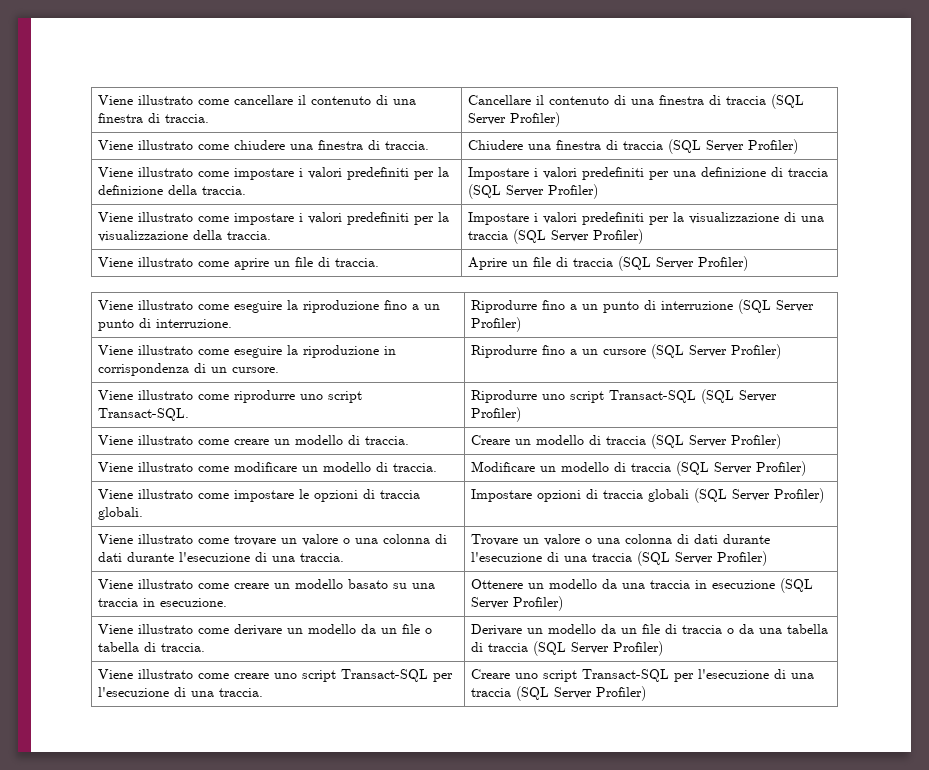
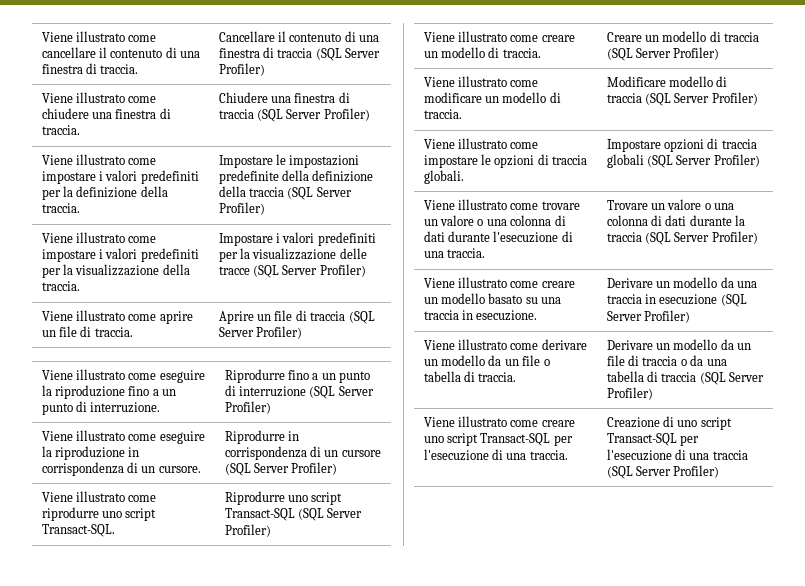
[534,167,784,180] i valori predefiniti per una definizione di -> [276,154,360,168] [218,170,374,184] [218,186,246,197] le impostazioni predefinite della definizione della
[784,212,825,222] [468,231,509,240] di una traccia -> [339,248,367,259] [218,266,250,275] delle tracce
[542,345,578,355] fino a -> [288,431,300,441] [224,446,322,460] in corrispondenza di
[540,466,557,472] un -> (666, 81) none
[471,552,588,562] l'esecuzione di una -> [735,215,746,226] la
[471,579,524,589] Ottenere -> [606,278,653,288] Derivare
[471,669,511,679] Creare -> [606,416,675,428] Creazione di

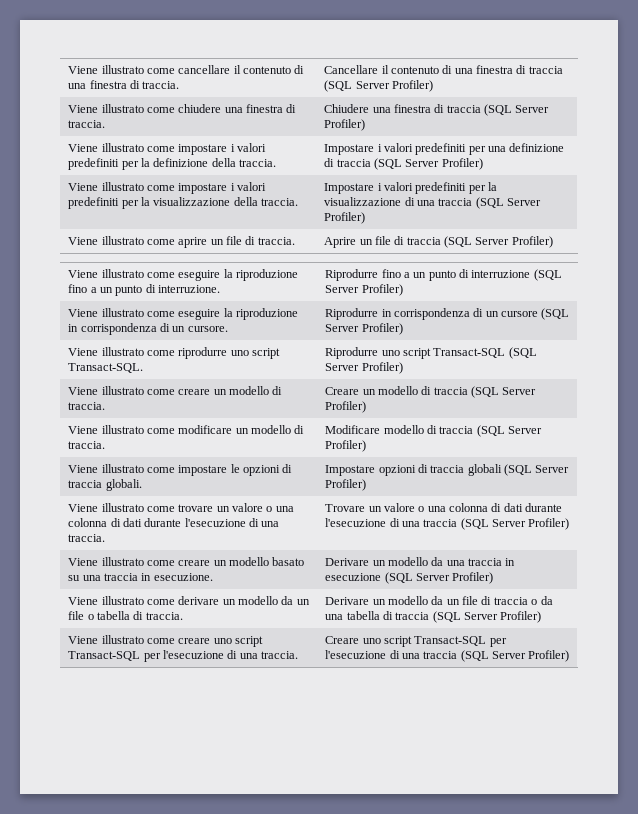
[276,154,360,168] [218,170,374,184] [218,186,246,197] le impostazioni predefinite della definizione della -> [377,143,565,155] [324,158,335,167] i valori predefiniti per una definizione di
[339,248,367,259] [218,266,250,275] delle tracce -> [404,197,473,206] di una traccia
[735,215,746,226] la -> [325,518,420,527] l'esecuzione di una
[606,416,675,428] Creazione di -> [325,636,360,644] Creare

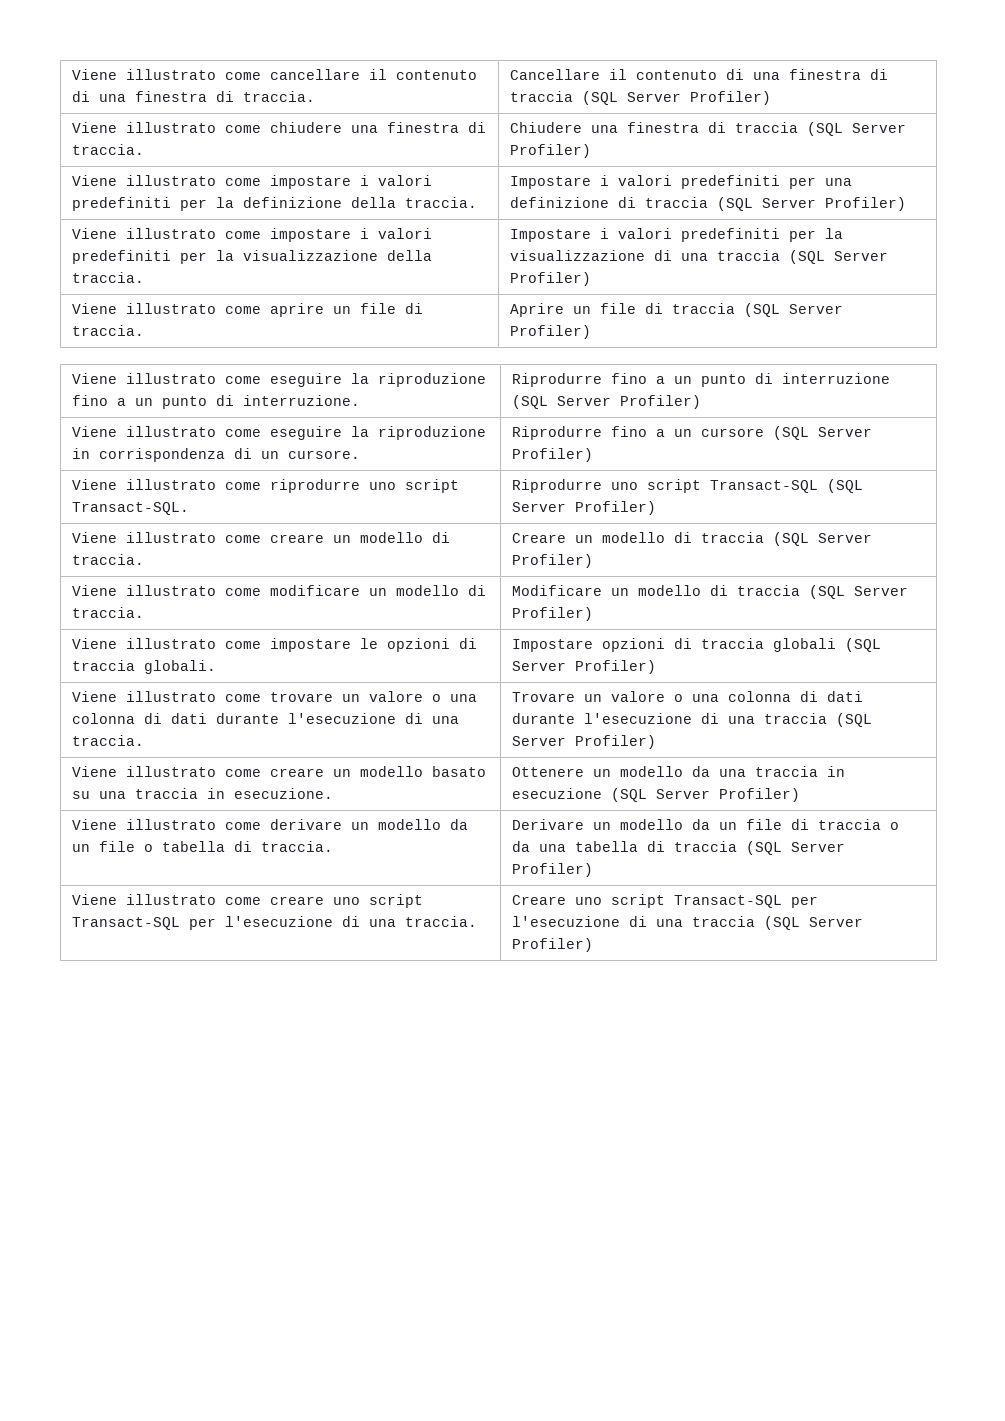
[381,308,484,320] in corrispondenza di -> [610,426,665,437] fino a
(381, 429) none -> [610,588,629,596] un
[325,558,370,566] Derivare -> [511,767,584,777] Ottenere

